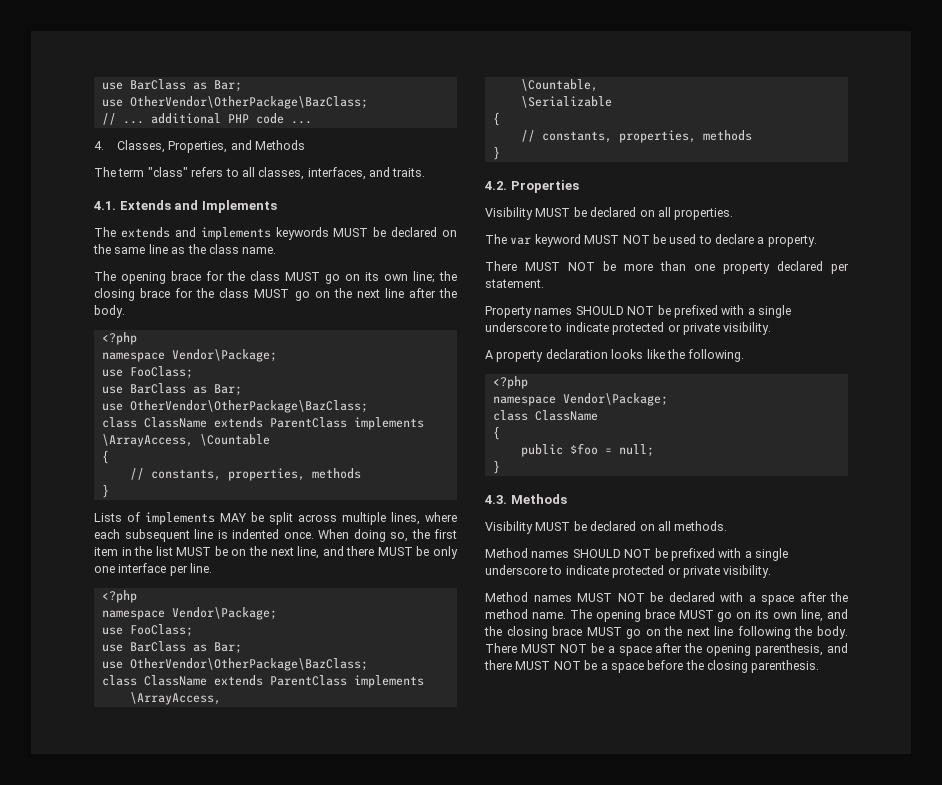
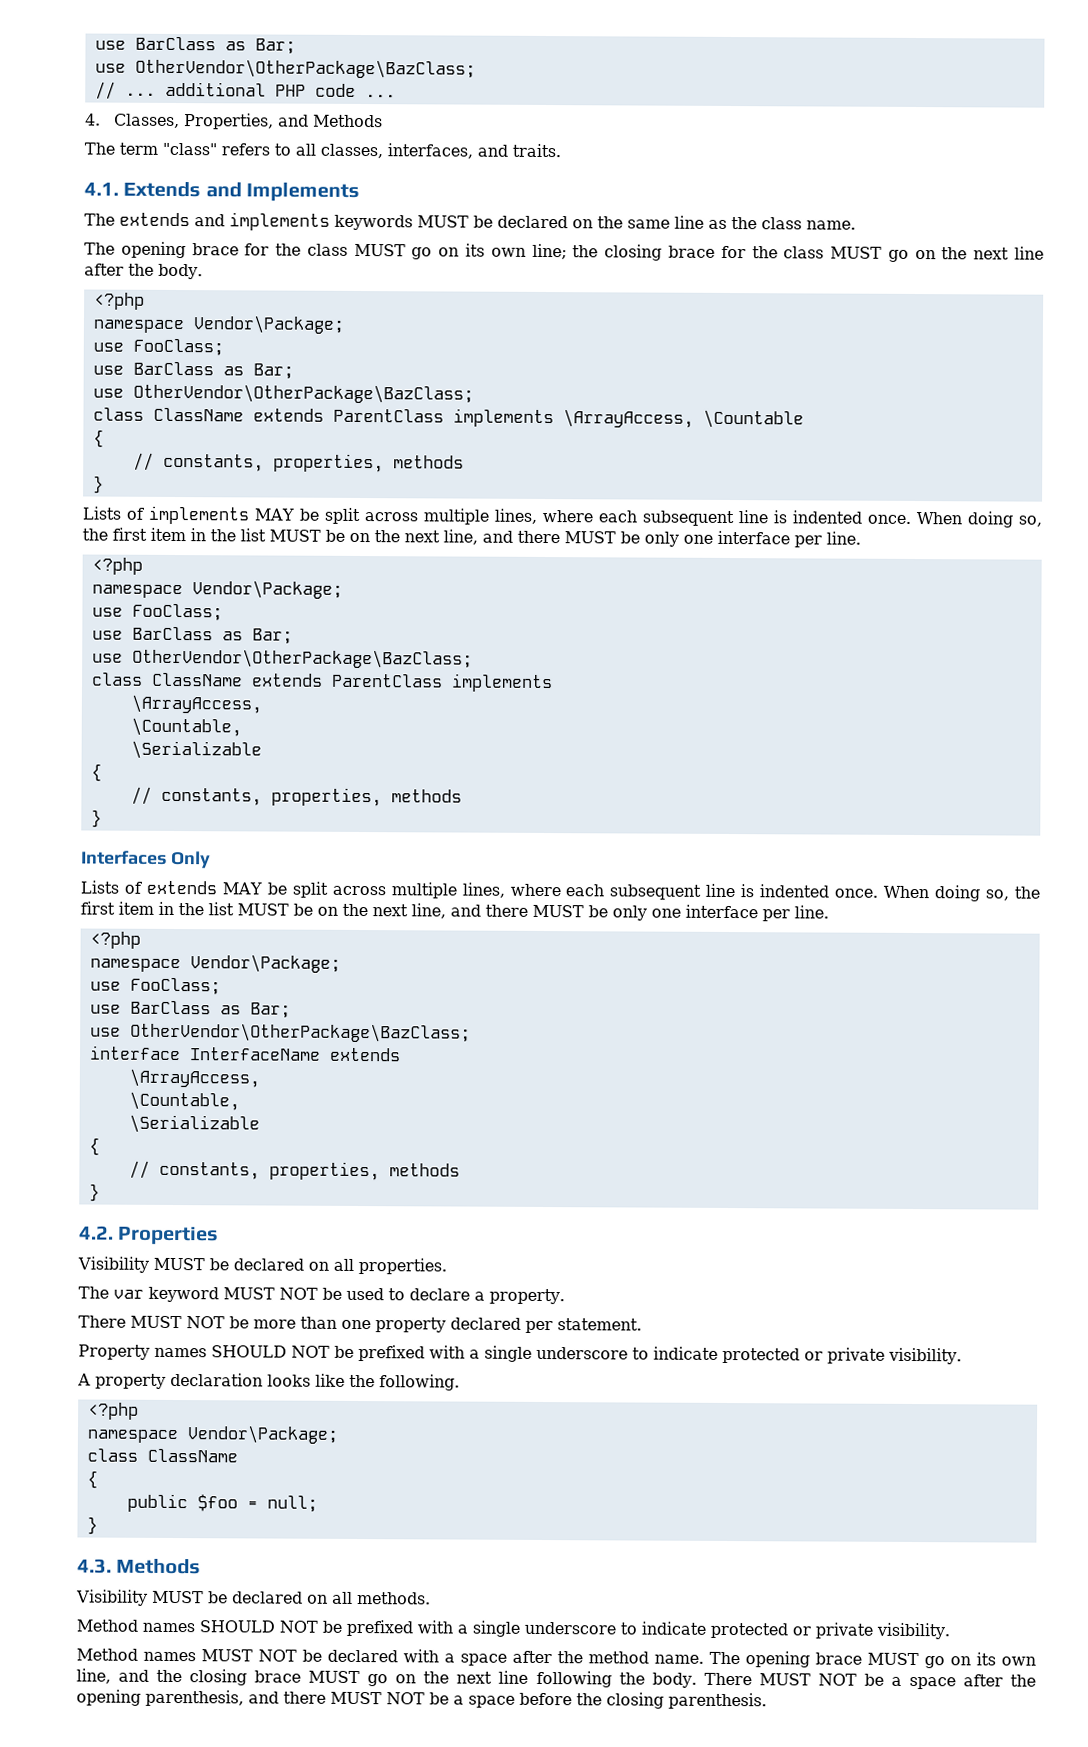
(500, 153) none -> [81,850,211,869] [80,880,1040,902] [80,901,829,922] [89,931,141,949] [89,954,341,973] [89,977,221,995] [89,1000,291,1018] [89,1022,471,1043] [88,1045,401,1062] [128,1068,260,1088] [128,1091,240,1111] [128,1114,260,1134] [88,1137,100,1156] [128,1160,460,1181] [88,1183,100,1202] // Interfaces Only // Lists of extends MAY be split across multiple lines, where each subsequent line is indented once. When doing so, the first item in the list MUST be on the next line, and there MUST be only one interface per line. // <?php // namespace Vendor\Package; // use FooClass; // use BarClass as Bar; // use OtherVendor\OtherPackage\BazClass; // interface InterfaceName extends // \ArrayAccess, // \Countable, // \Serializable // { // // constants, properties, methods // }

